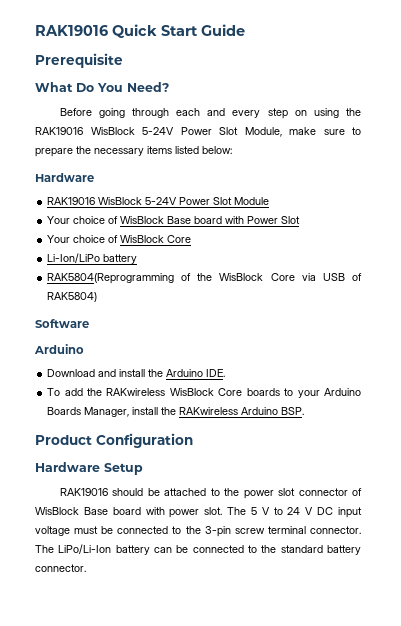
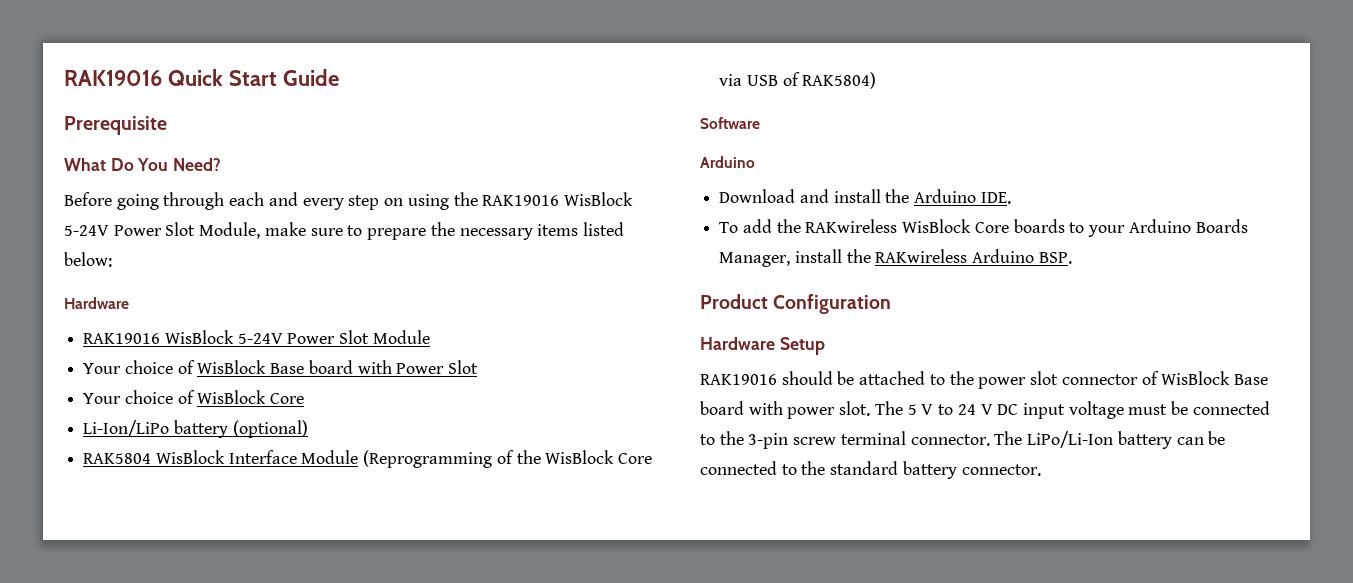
[47,273,175,284] // RAK5804(Reprogramming -> [232,420,308,438] [83,450,493,468] (optional) // RAK5804 WisBlock Interface Module (Reprogramming

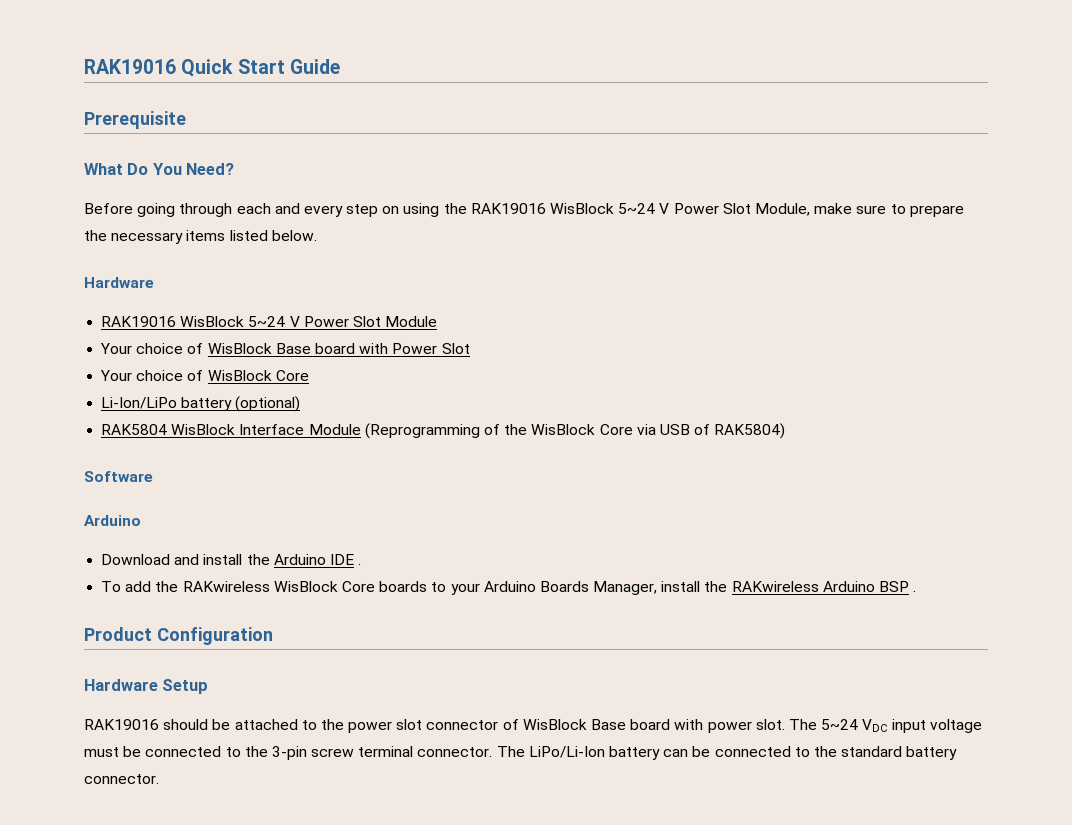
[64,225,109,236] 5-24V -> [618,203,670,214] 5~24 V
[64,252,112,267] below: -> [271,230,317,241] below.
[237,333,283,344] 5-24V -> [248,316,300,327] 5~24 V
[980,192,1011,204] IDE. -> [329,554,362,565] IDE .
[1038,252,1072,264] BSP. -> [879,581,917,592] BSP .
[907,404,1019,415] 5 V to 24 V DC -> [821,719,888,732] 5~24 VDC

